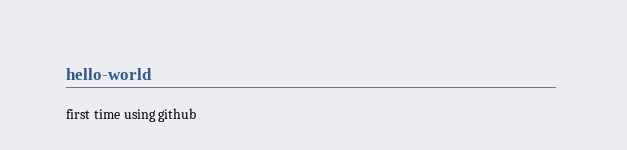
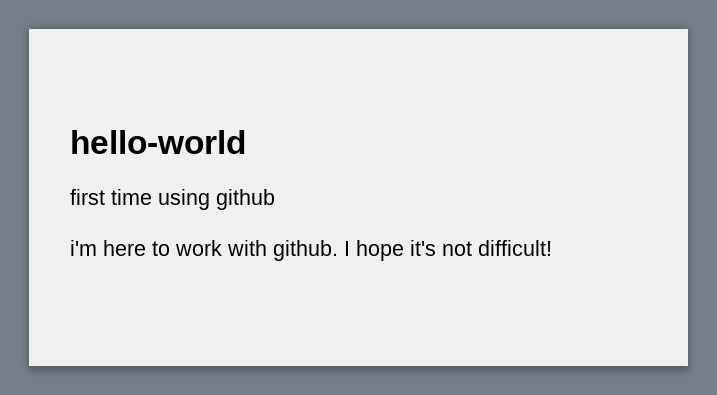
(197, 115) none -> [70,240,552,261] // i'm here to work with github. I hope it's not difficult!

